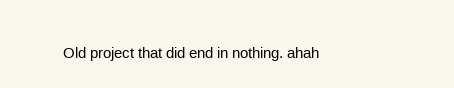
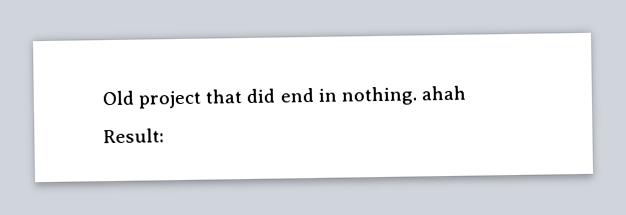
(320, 52) none -> [103,128,164,144] // Result:

